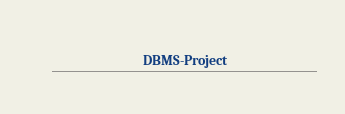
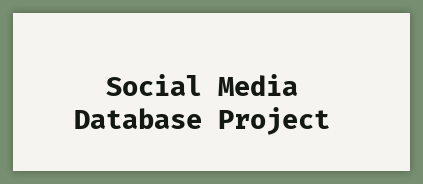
[142,55,228,68] DBMS-Project -> [106,74,298,96] [74,107,330,135] Social Media Database Project

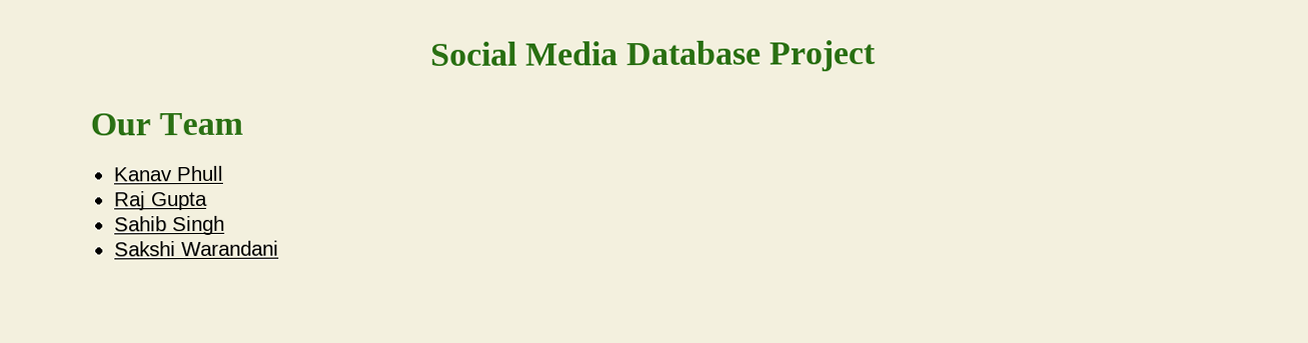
(330, 121) none -> [90,112,244,136] [112,165,224,182] [113,191,208,211] [113,215,225,236] [113,240,279,257] // Our Team // Kanav Phull // Raj Gupta // Sahib Singh // Sakshi Warandani

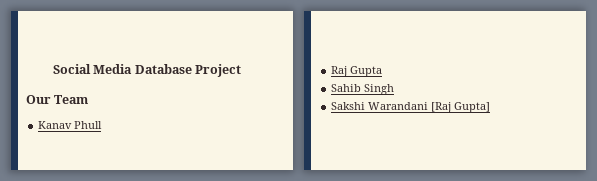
(279, 248) none -> [431,102,491,113] [Raj Gupta]

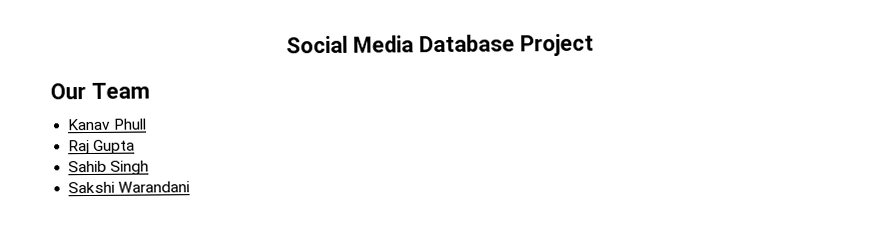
[431,102,491,113] [Raj Gupta] -> (191, 187) none

